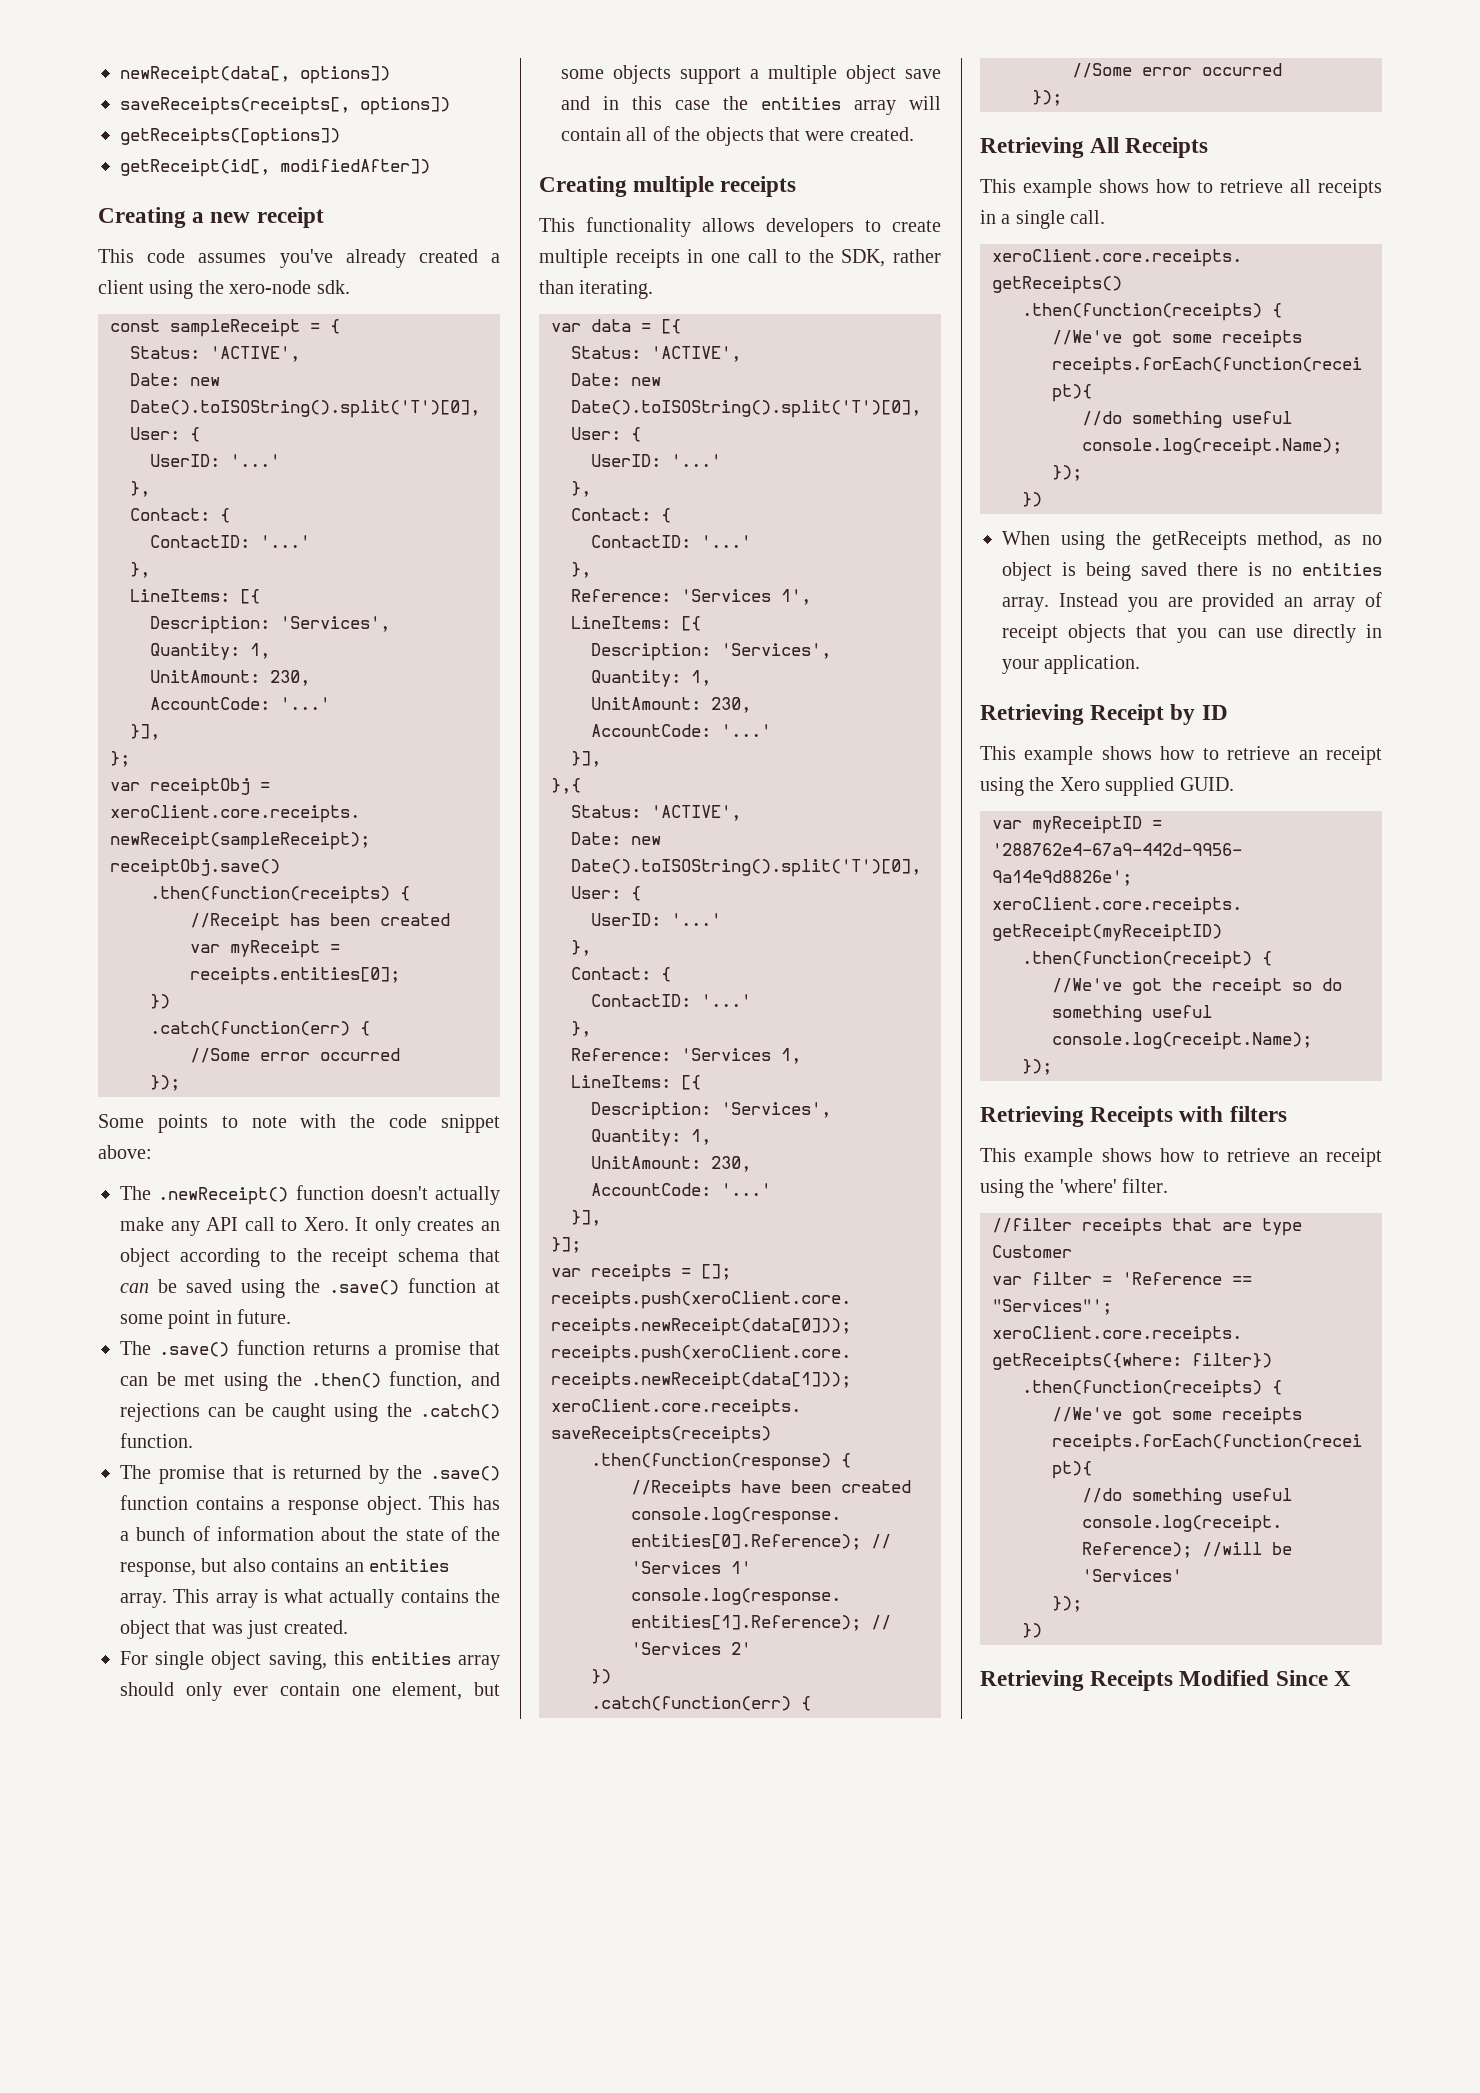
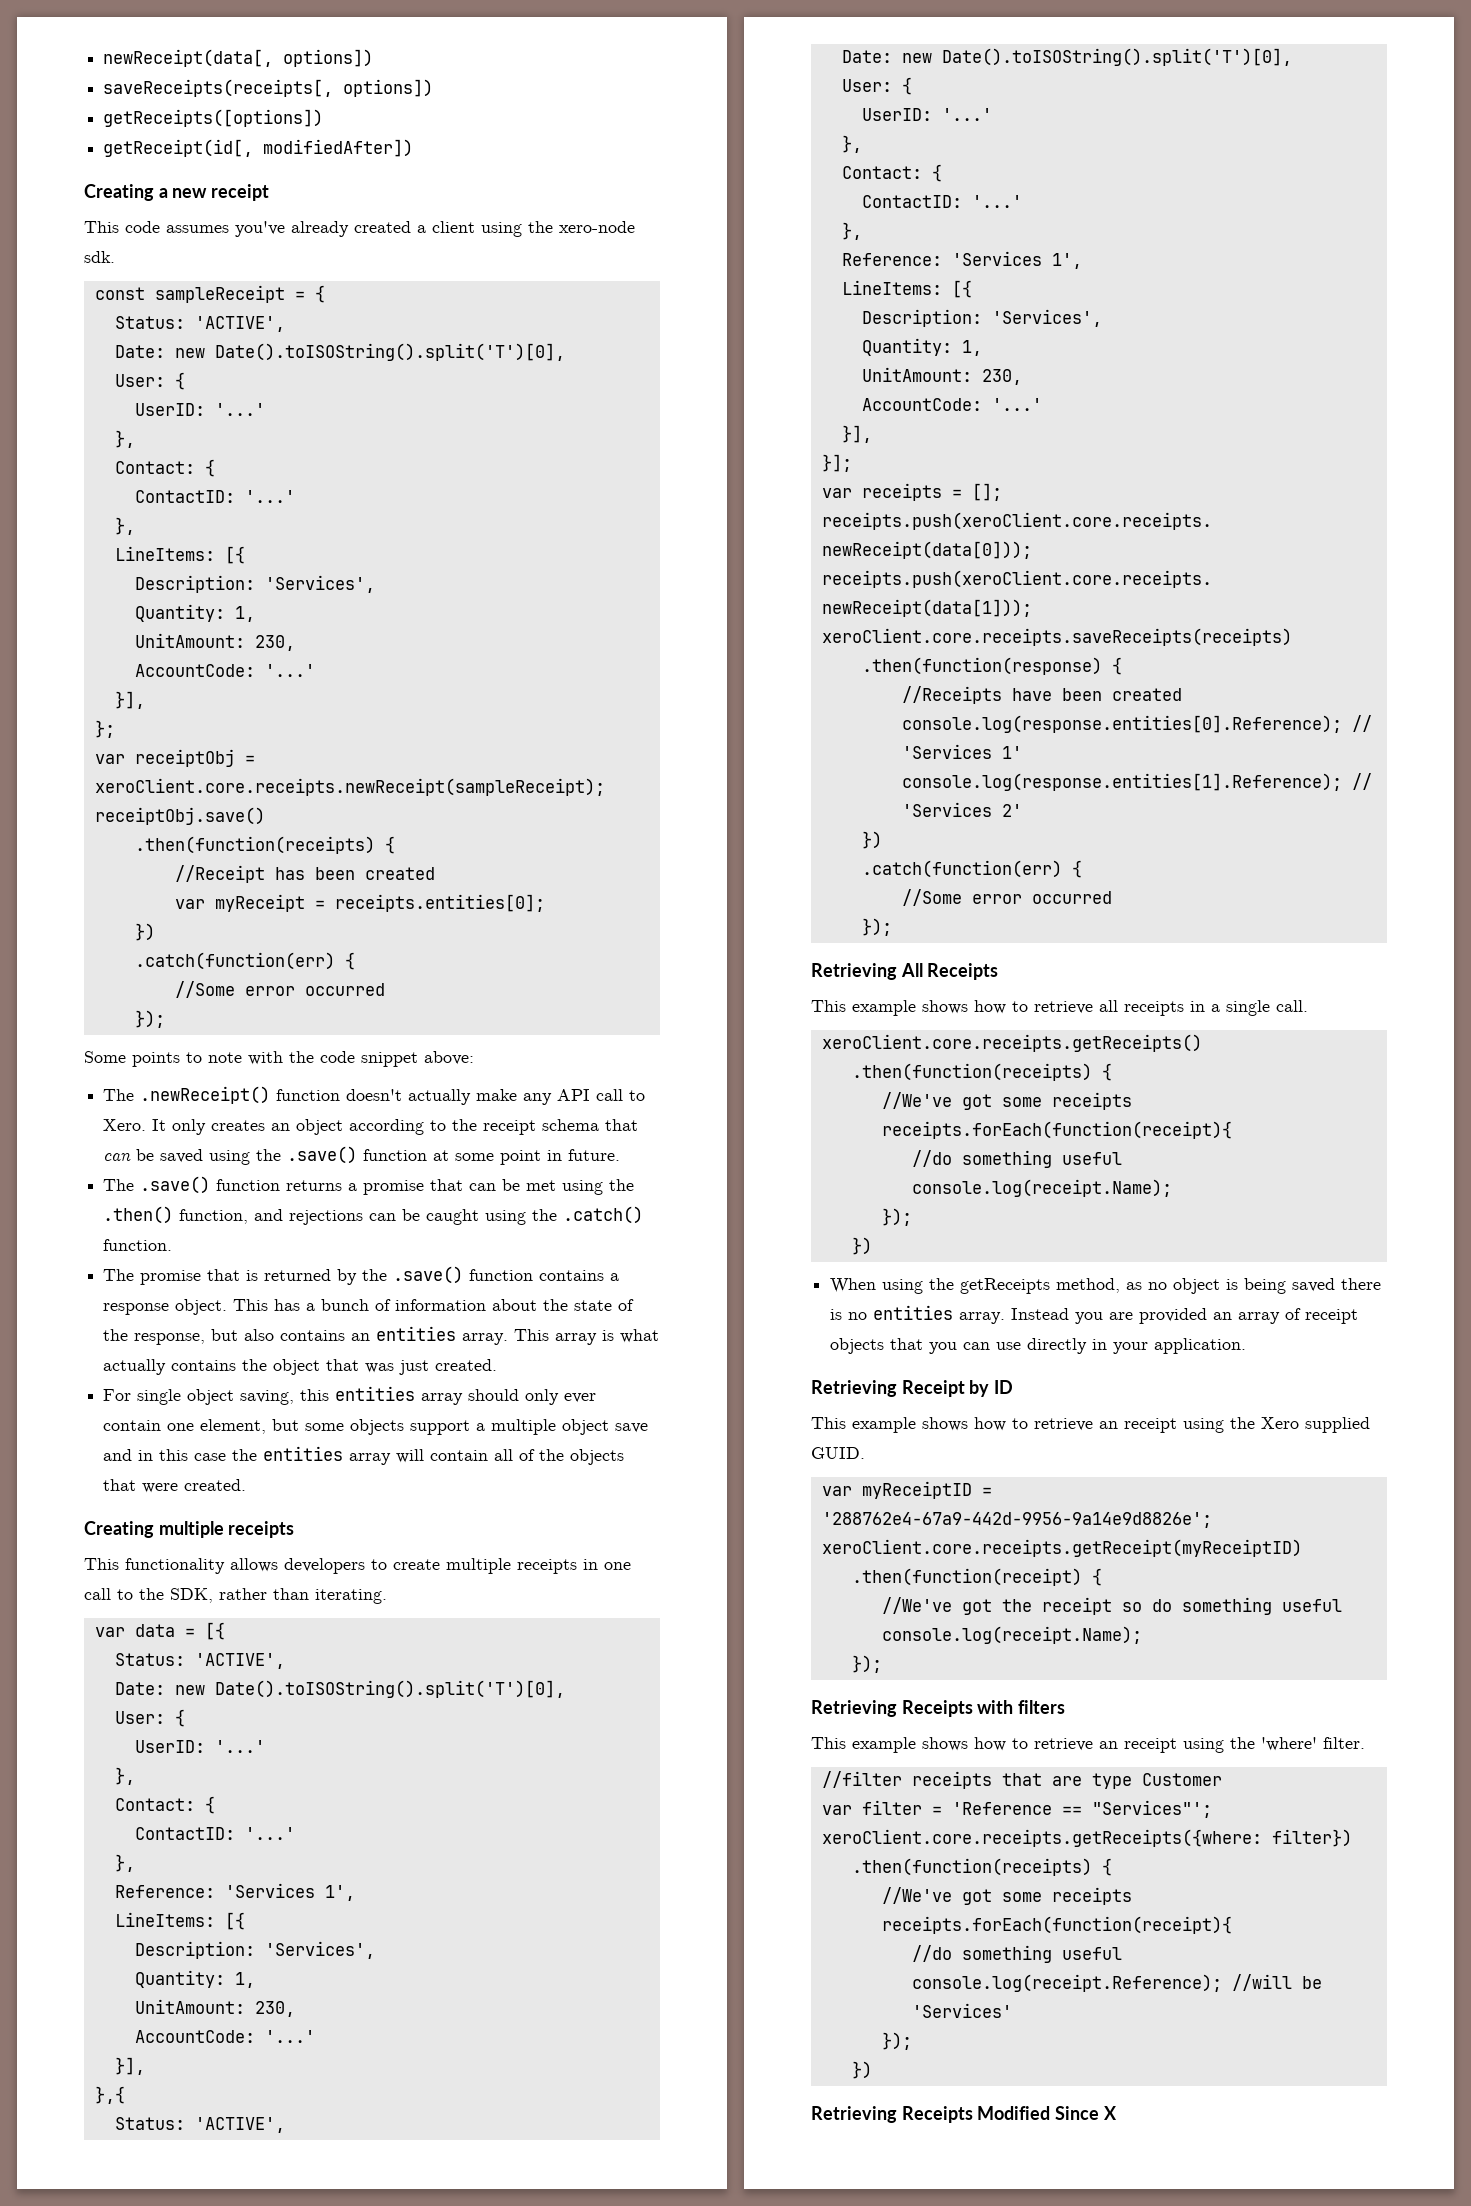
[781,1048,801,1064] 1, -> [1051,253,1082,269] 1',

